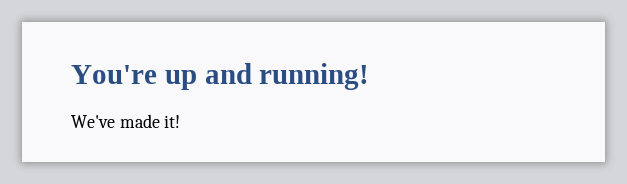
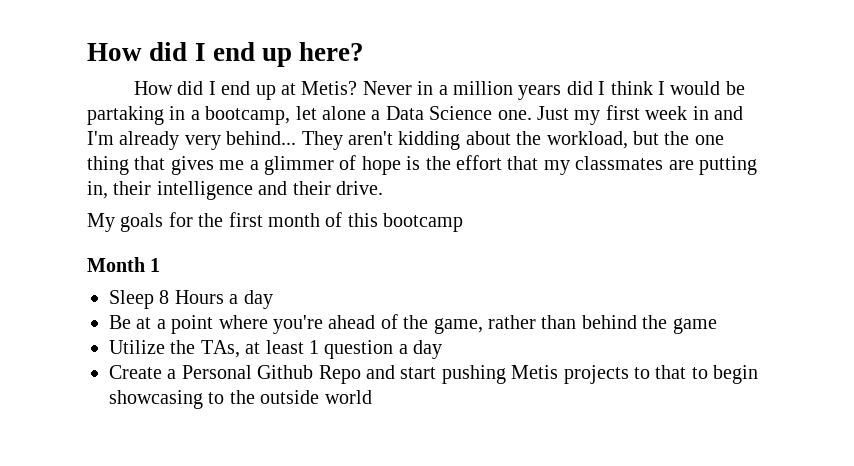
[71,63,370,90] [71,114,181,128] You're up and running! // We've made it! -> [87,42,365,67] [133,81,745,100] [87,105,743,125] [87,131,724,150] [87,155,757,175] [87,181,383,200] [87,212,464,232] [87,257,161,272] [109,290,273,309] [109,314,717,334] [109,340,443,359] [109,365,759,384] [109,390,372,409] How did I end up here? // How did I end up at Metis? Never in a million years did I think I would be partaking in a bootcamp, let alone a Data Science one. Just my first week in and I'm already very behind... They aren't kidding about the workload, but the one thing that gives me a glimmer of hope is the effort that my classmates are putting in, their intelligence and their drive. // My goals for the first month of this bootcamp // Month 1 // Sleep 8 Hours a day // Be at a point where you're ahead of the game, rather than behind the game // Utilize the TAs, at least 1 question a day // Create a Personal Github Repo and start pushing Metis projects to that to begin showcasing to the outside world

